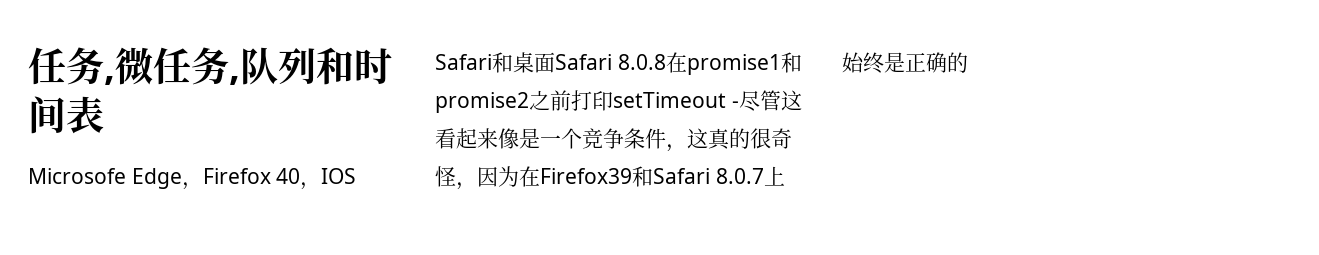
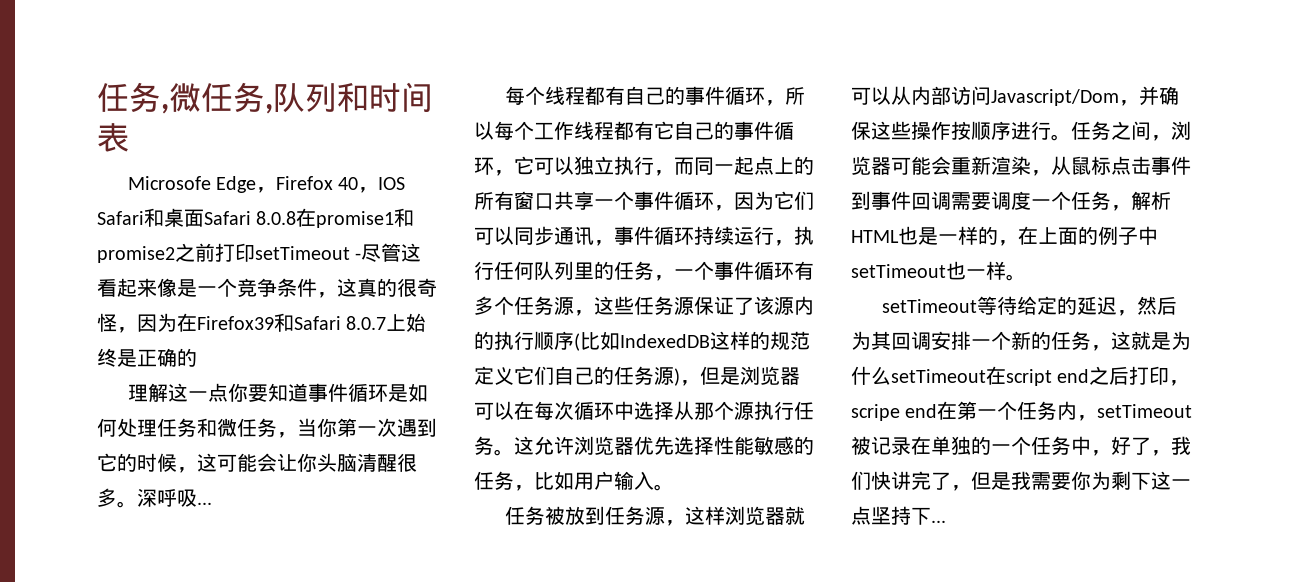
(968, 62) none -> [127,383,428,402] [97,418,437,438] [97,453,417,473] [97,488,212,508] [504,86,805,106] [474,121,794,140] [474,156,814,176] [474,191,814,211] [474,226,814,246] [474,261,814,281] [474,296,814,316] [474,331,810,351] [474,366,800,386] [474,401,814,420] [474,436,814,456] [474,471,674,491] [504,506,805,526] [851,86,1179,106] [851,121,1191,141] [851,156,1191,176] [851,191,1171,211] [851,226,1158,246] [851,261,1026,281] [881,296,1177,316] [851,331,1191,351] [851,366,1190,386] [851,401,1193,421] [851,436,1191,456] [851,471,1191,491] [851,506,946,525] // 理解这一点你要知道事件循环是如何处理任务和微任务，当你第一次遇到它的时候，这可能会让你头脑清醒很多。深呼吸... // 每个线程都有自己的事件循环，所以每个工作线程都有它自己的事件循环，它可以独立执行，而同一起点上的所有窗口共享一个事件循环，因为它们可以同步通讯，事件循环持续运行，执行任何队列里的任务，一个事件循环有多个任务源，这些任务源保证了该源内的执行顺序(比如IndexedDB这样的规范定义它们自己的任务源)，但是浏览器可以在每次循环中选择从那个源执行任务。这允许浏览器优先选择性能敏感的任务，比如用户输入。 // 任务被放到任务源，这样浏览器就可以从内部访问Javascript/Dom，并确保这些操作按顺序进行。任务之间，浏览器可能会重新渲染，从鼠标点击事件到事件回调需要调度一个任务，解析HTML也是一样的，在上面的例子中setTimeout也一样。 // setTimeout等待给定的延迟，然后为其回调安排一个新的任务，这就是为什么setTimeout在script end之后打印，scripe end在第一个任务内，setTimeout被记录在单独的一个任务中，好了，我们快讲完了，但是我需要你为剩下这一点坚持下...

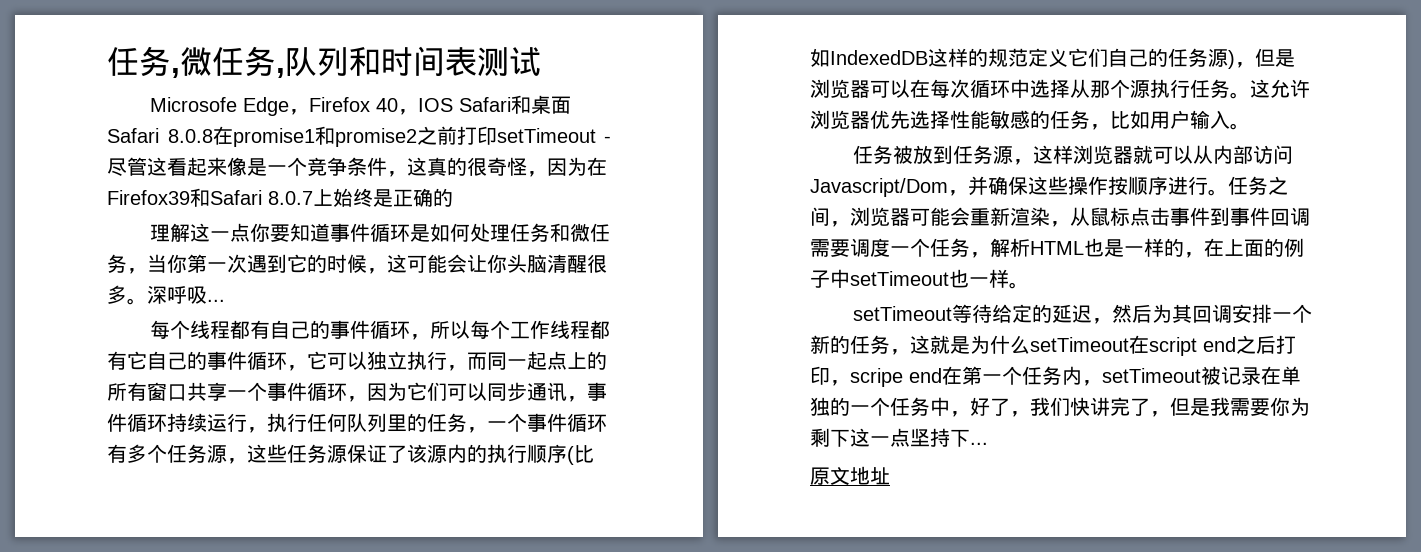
(129, 137) none -> [477,47,541,76] 测试
(946, 521) none -> [810,466,890,485] // 原文地址

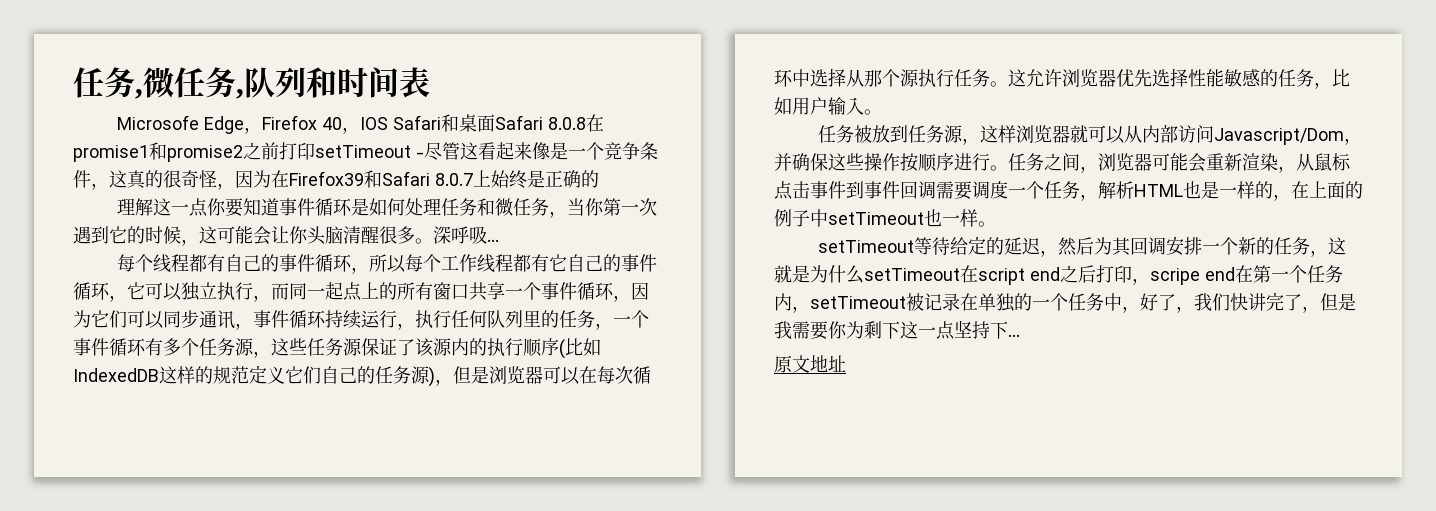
[477,47,541,76] 测试 -> (430, 82) none

